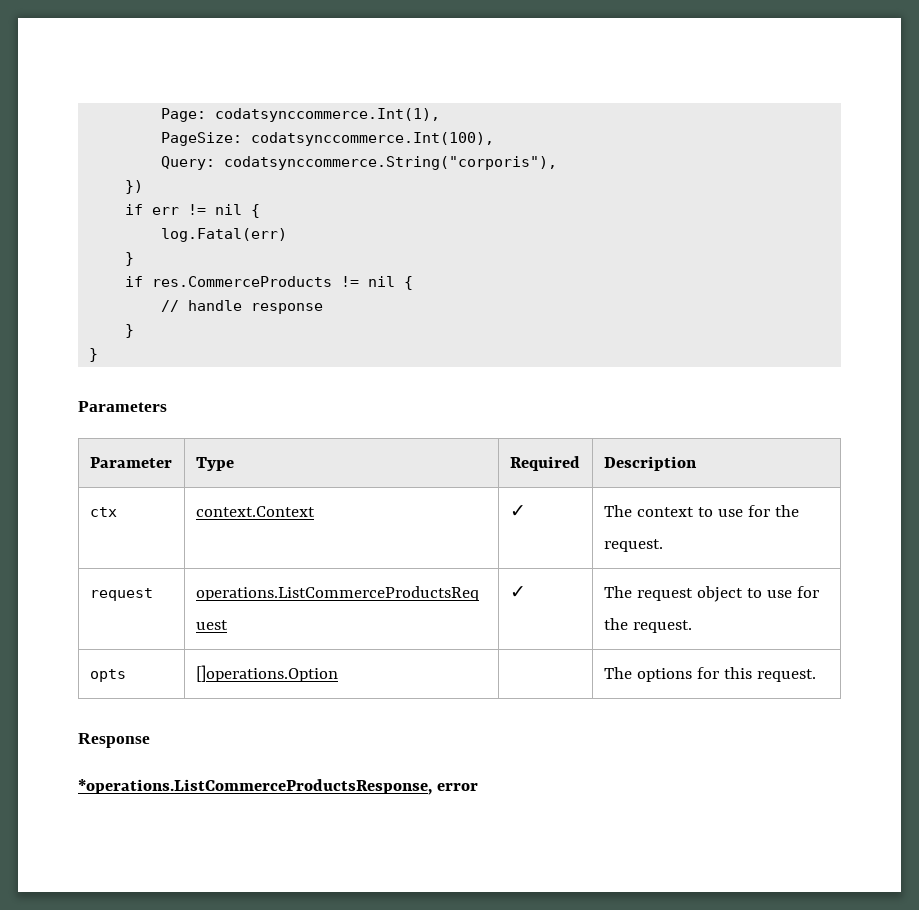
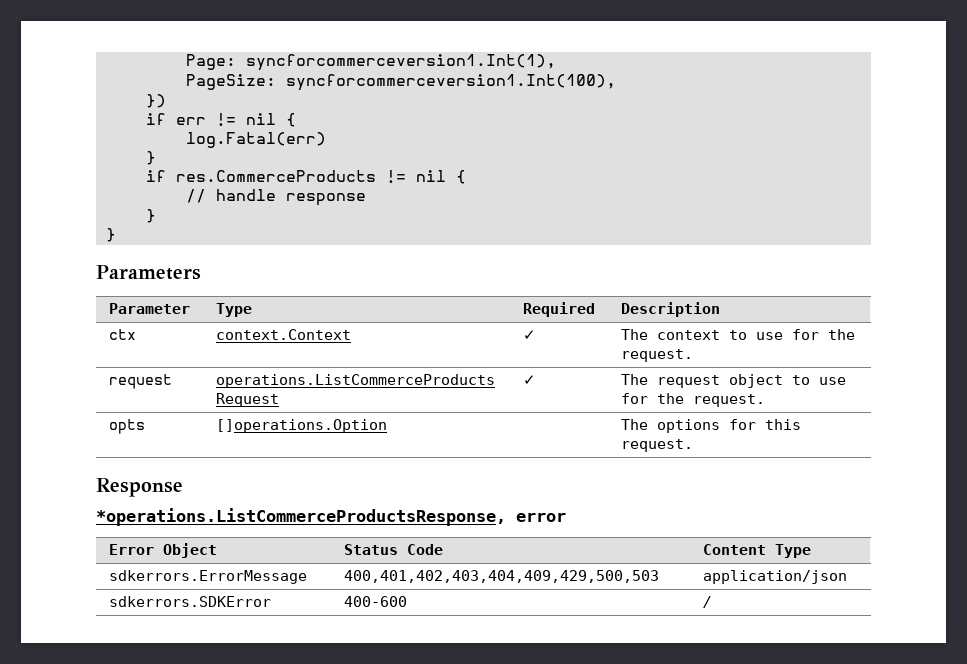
[215,108,441,122] codatsynccommerce.Int(1), -> [245,54,556,71] syncforcommerceversion1.Int(1),
[251,132,495,146] [161,156,558,170] codatsynccommerce.Int(100), // Query: codatsynccommerce.String("corporis"), -> [285,74,616,91] syncforcommerceversion1.Int(100),
(478, 787) none -> [108,543,217,558] [343,544,443,555] [702,544,811,558] [108,570,307,584] [343,570,659,583] [702,570,847,584] [108,596,271,607] [343,596,407,607] [702,596,712,608] // Error Object | Status Code | Content Type // sdkerrors.ErrorMessage | 400,401,402,403,404,409,429,500,503 | application/json // sdkerrors.SDKError | 400-600 | /

